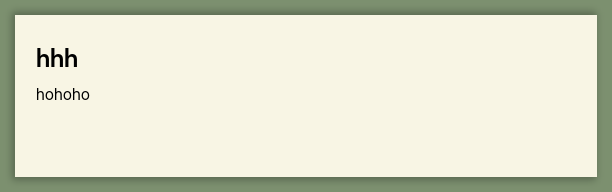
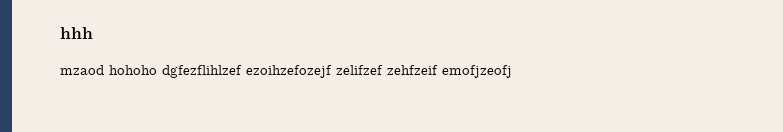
[36,88,90,100] hohoho -> [60,65,512,78] mzaod hohoho dgfezflihlzef ezoihzefozejf zelifzef zehfzeif emofjzeofj

